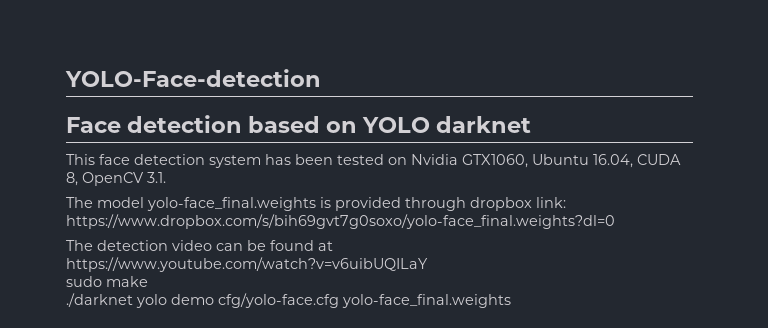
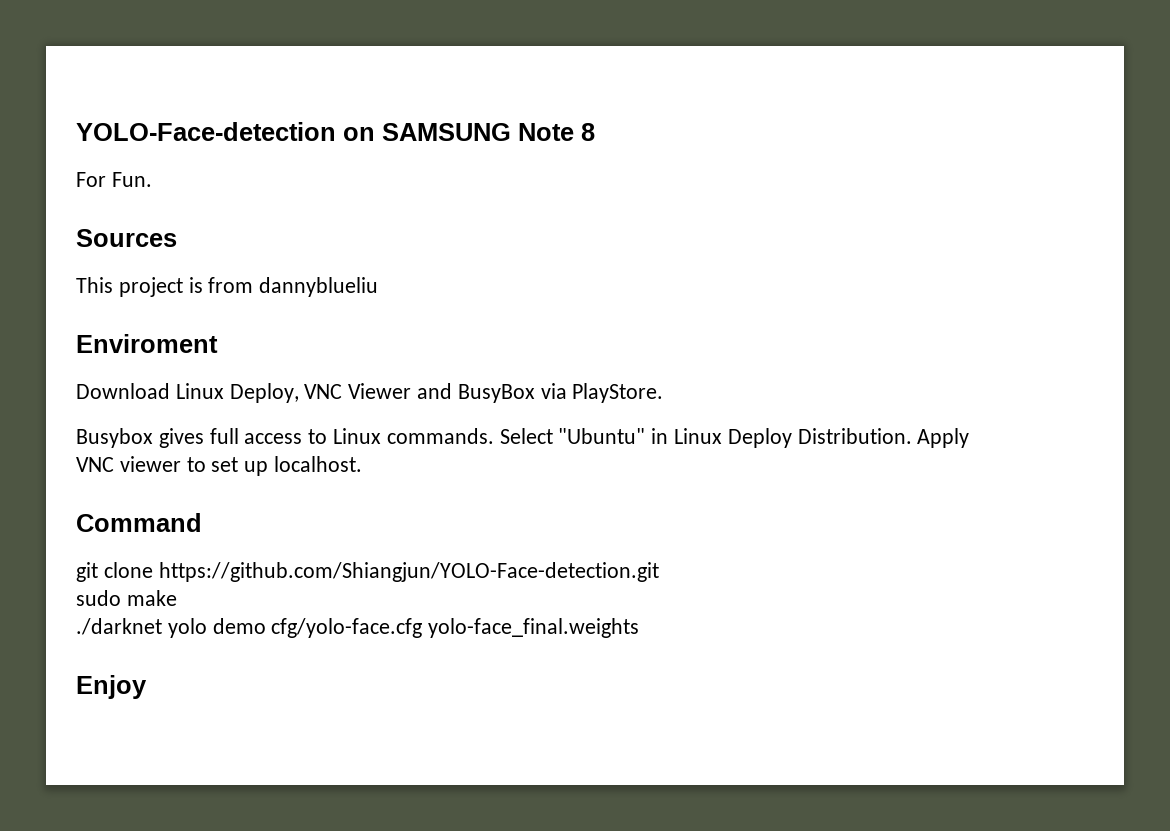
[66,115,532,133] [66,154,681,168] [66,172,166,186] [66,197,566,211] [66,214,615,229] [66,240,333,251] [66,257,428,272] // Face detection based on YOLO darknet // This face detection system has been tested on Nvidia GTX1060, Ubuntu 16.04, CUDA 8, OpenCV 3.1. // The model yolo-face_final.weights is provided through dropbox link: https://www.dropbox.com/s/bih69gvt7g0soxo/yolo-face_final.weights?dl=0 // The detection video can be found at https://www.youtube.com/watch?v=v6uibUQILaY -> [343,123,595,141] [76,172,152,187] [76,229,177,247] [76,277,379,297] [76,334,218,353] [76,383,664,403] [76,428,970,448] [76,456,363,476] [76,513,202,532] [76,562,659,582] on SAMSUNG Note 8 // For Fun. // Sources // This project is from dannyblueliu // Enviroment // Download Linux Deploy, VNC Viewer and BusyBox via PlayStore. // Busybox gives full access to Linux commands. Select "Ubuntu" in Linux Deploy Distribution. Apply VNC viewer to set up localhost. // Command // git clone https://github.com/Shiangjun/YOLO-Face-detection.git
(511, 301) none -> [76,675,147,699] // Enjoy

